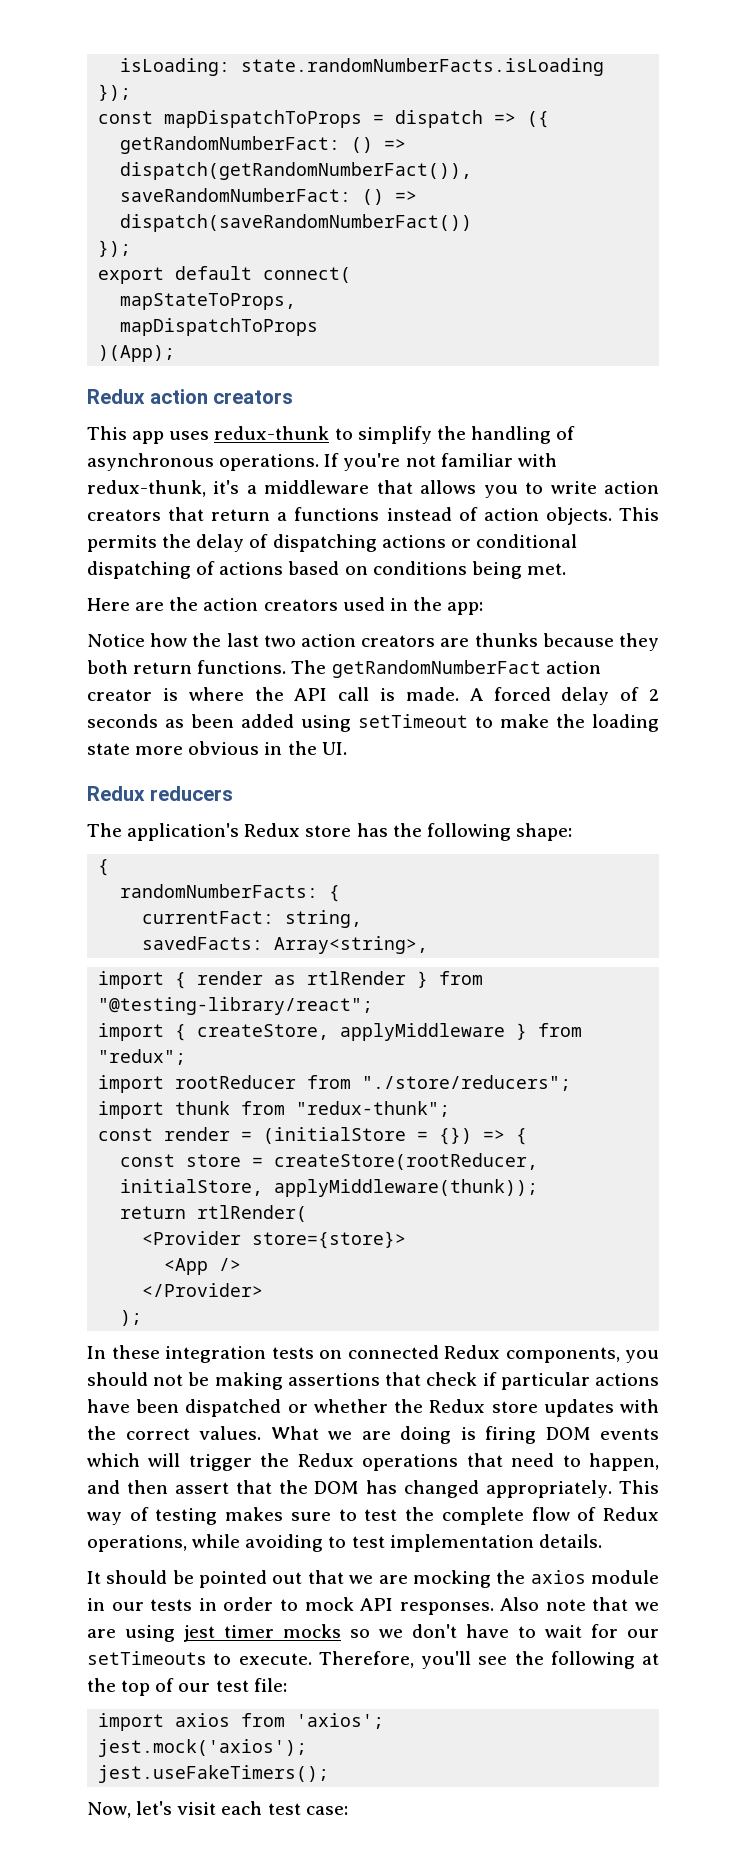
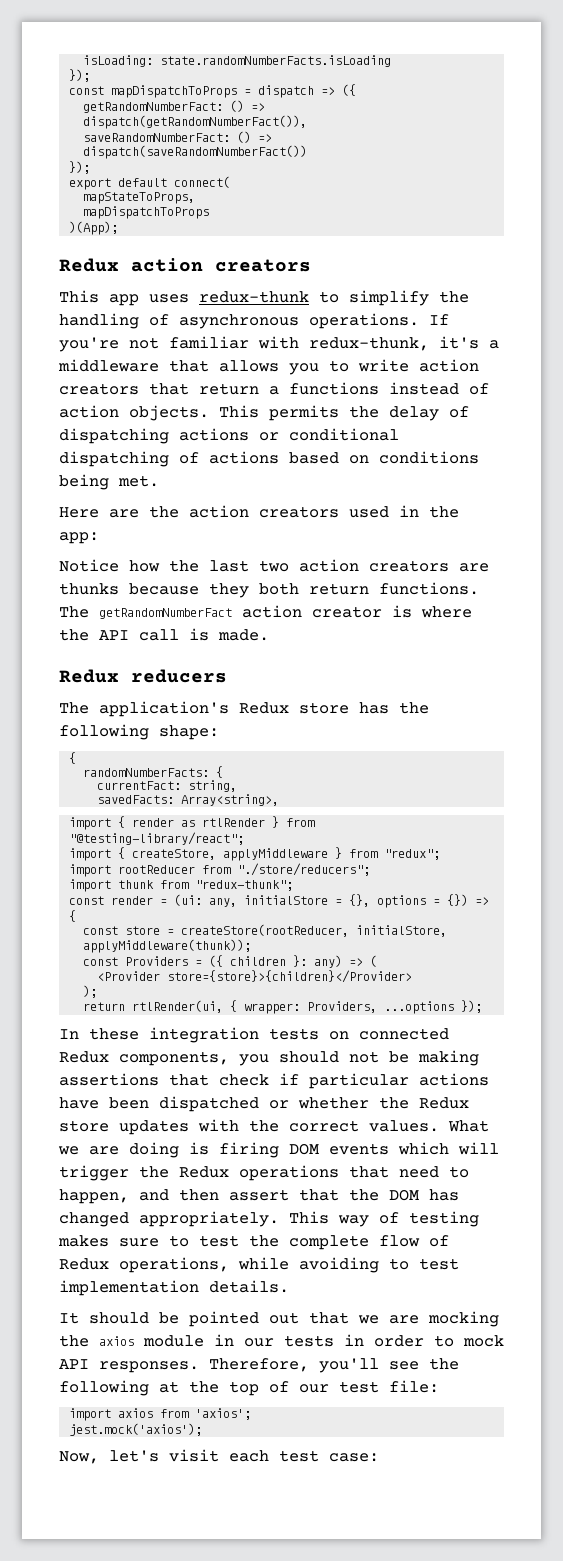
[469,687,659,705] [87,714,659,732] [87,741,347,755] A forced delay of 2 seconds as been added using setTimeout to make the loading state more obvious in the UI. -> (269, 635) none
[263,1127,407,1144] (initialStore -> [174,894,427,908] (ui: any, initialStore = {}, options
[120,1205,308,1222] [142,1231,407,1249] [164,1258,242,1275] [142,1283,264,1297] [120,1310,143,1326] return rtlRender( // <Provider store={store}> // <App /> // </Provider> // ); -> [83,955,378,968] [97,970,413,983] [83,985,98,998] [83,1000,483,1014] const Providers = ({ children }: any) => ( // <Provider store={store}>{children}</Provider> // ); // return rtlRender(ui, { wrapper: Providers, ...options });
[500,1597,659,1611] [87,1624,659,1642] [87,1651,312,1665] Also note that we are using jest timer mocks so we don't have to wait for our setTimeouts to execute. -> (199, 1367) none
[98,1765,330,1783] // jest.useFakeTimers(); -> (203, 1429) none

